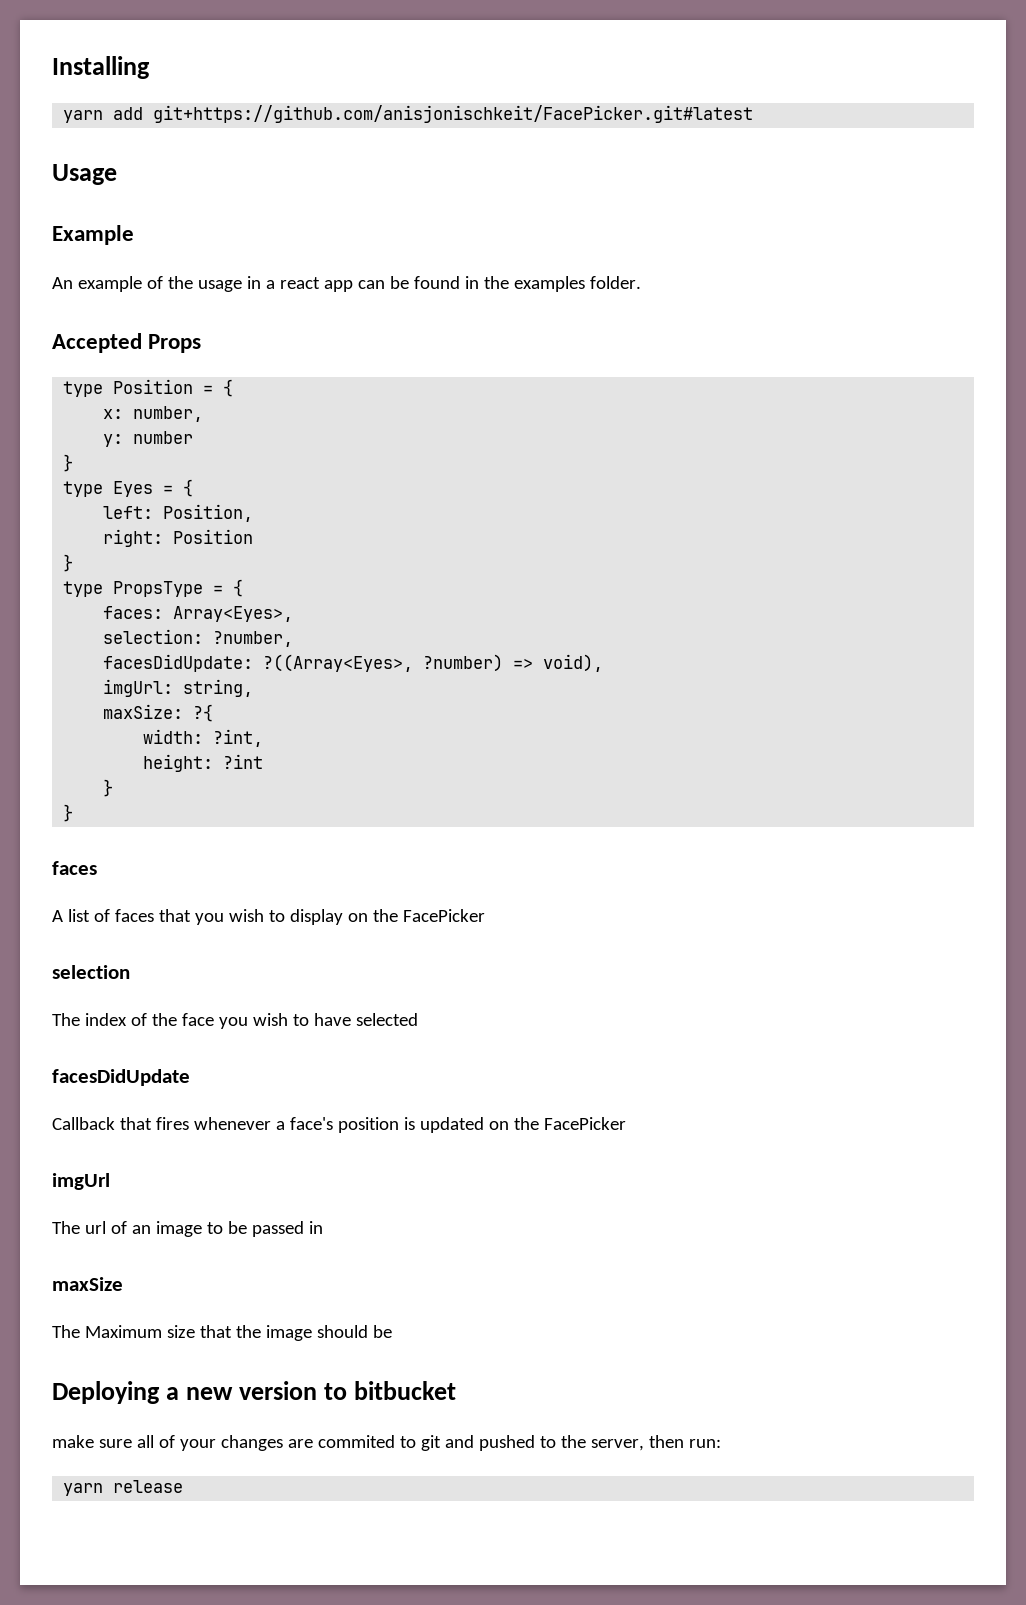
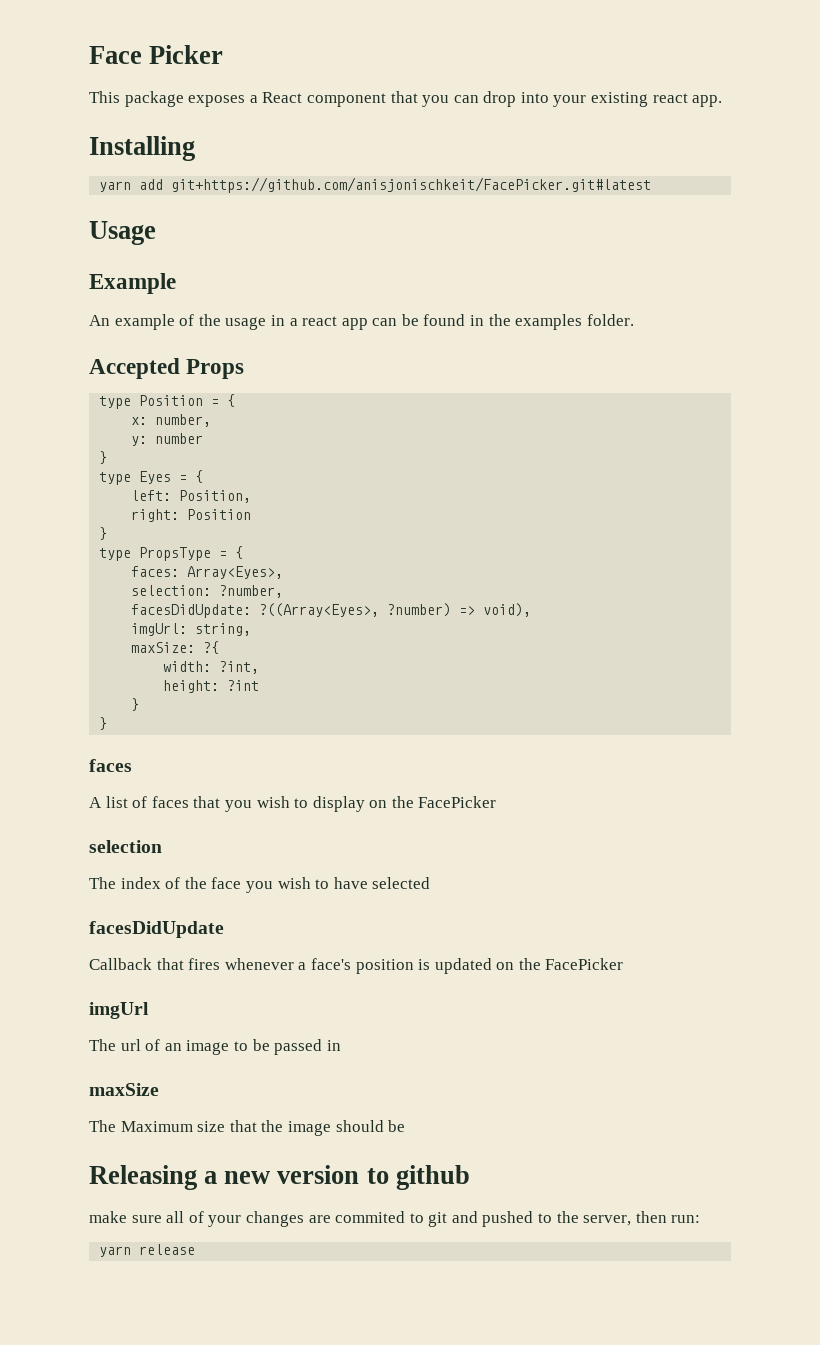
(52, 67) none -> [89,45,224,64] [89,91,723,107] Face Picker // This package exposes a React component that you can drop into your existing react app. //
[52,1381,160,1404] Deploying -> [89,1165,197,1190] Releasing
[354,1381,457,1400] bitbucket -> [395,1165,470,1190] github

